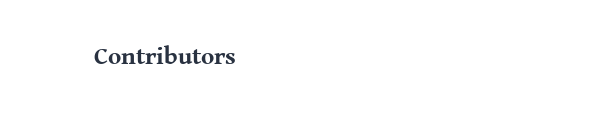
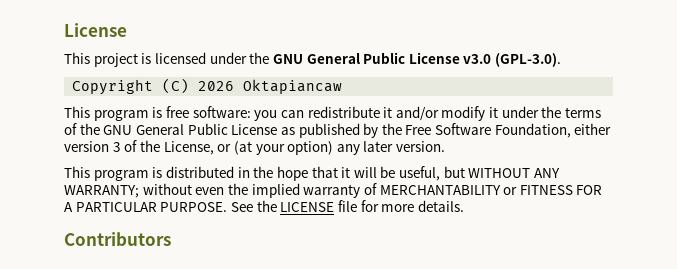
(94, 54) none -> [64,23,127,37] [64,52,562,67] [72,78,343,95] [64,106,602,121] [64,123,612,138] [64,140,446,155] [64,166,561,181] [64,183,603,198] [64,200,464,212] License // This project is licensed under the GNU General Public License v3.0 (GPL-3.0). // Copyright (C) 2026 Oktapiancaw // This program is free software: you can redistribute it and/or modify it under the terms of the GNU General Public License as published by the Free Software Foundation, either version 3 of the License, or (at your option) any later version. // This program is distributed in the hope that it will be useful, but WITHOUT ANY WARRANTY; without even the implied warranty of MERCHANTABILITY or FITNESS FOR A PARTICULAR PURPOSE. See the LICENSE file for more details. //

